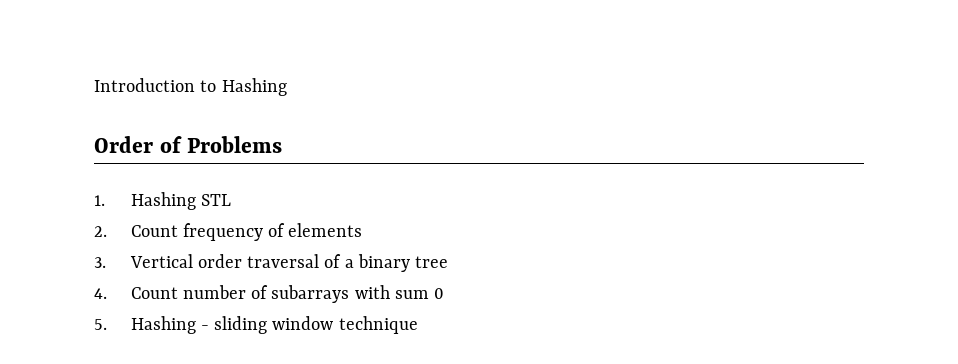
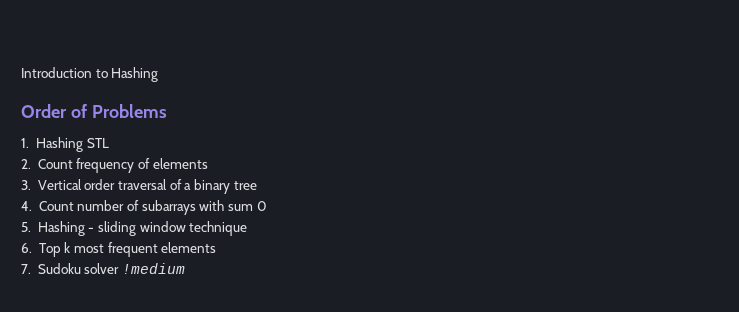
(418, 325) none -> [21,242,217,257] [21,263,186,274] // 6. Top k most frequent elements // 7. Sudoku solver !medium

